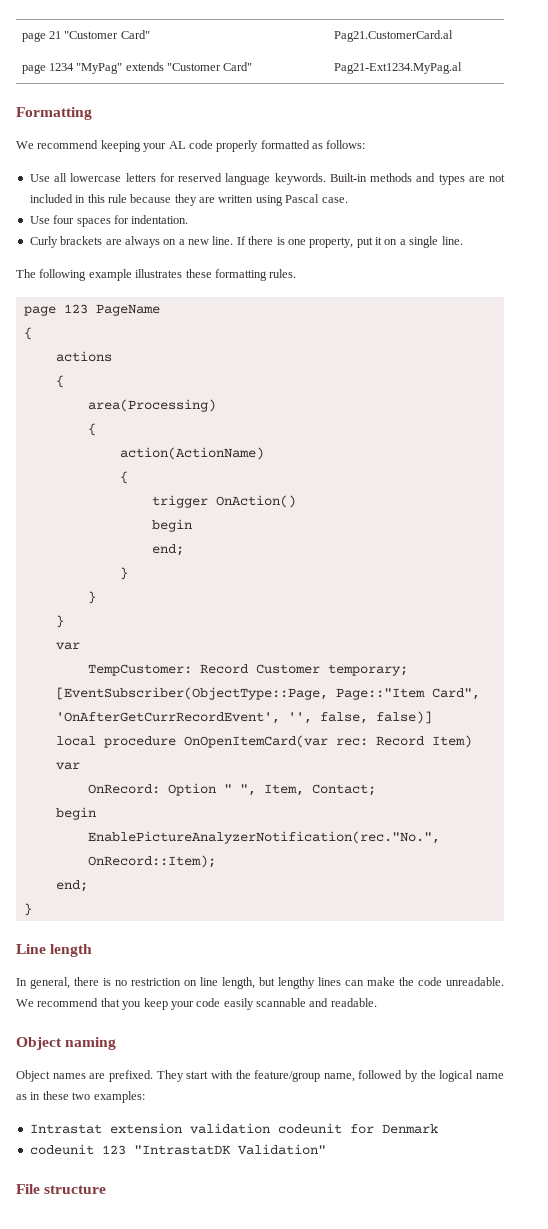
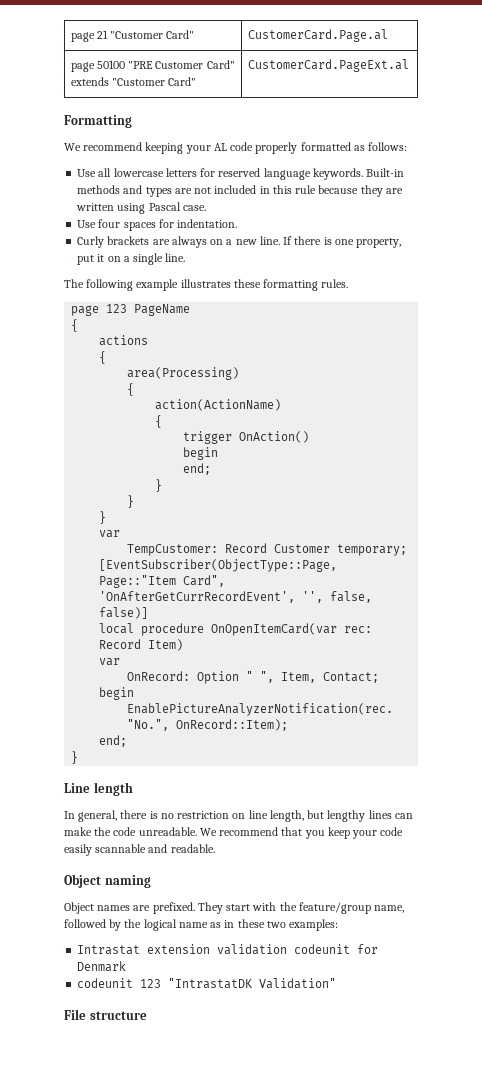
[333,30,453,42] [21,63,123,74] Pag21.CustomerCard.al // page 1234 "MyPag" -> [247,29,388,42] [70,60,235,72] CustomerCard.Page.al // page 50100 "PRE Customer Card"
[333,62,462,74] Pag21-Ext1234.MyPag.al -> [247,59,409,72] CustomerCard.PageExt.al

